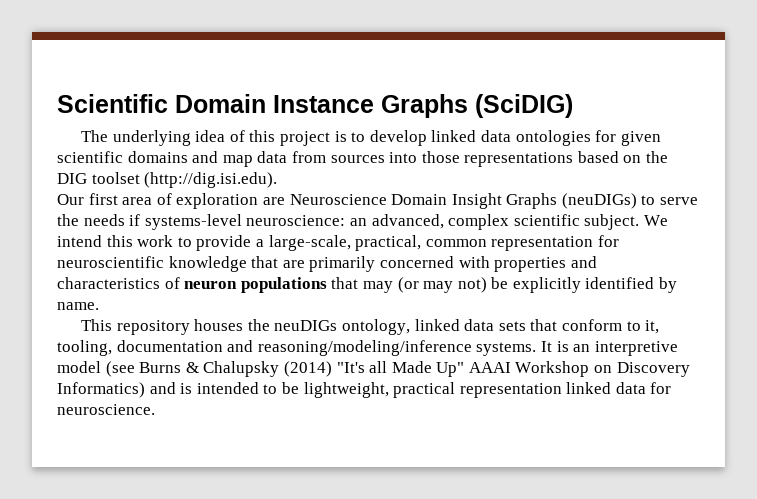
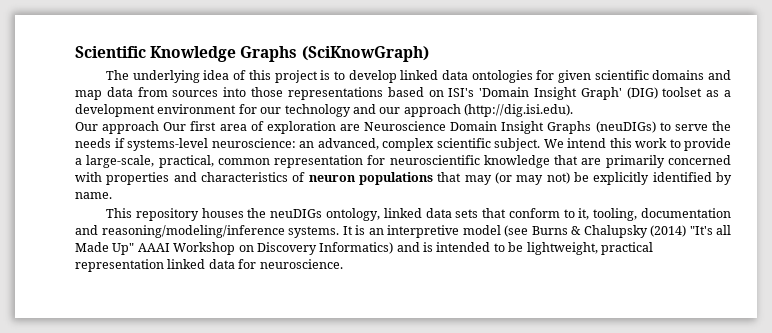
[175,94,573,118] Domain Instance Graphs (SciDIG) -> [150,46,429,62] Knowledge Graphs (SciKnowGraph)
[646,151,669,163] [57,172,140,184] the DIG toolset -> [448,87,731,100] [75,104,461,117] ISI's 'Domain Insight Graph' (DIG) toolset as a development environment for our technology and our approach
(84, 199) none -> [102,121,187,134] approach Our

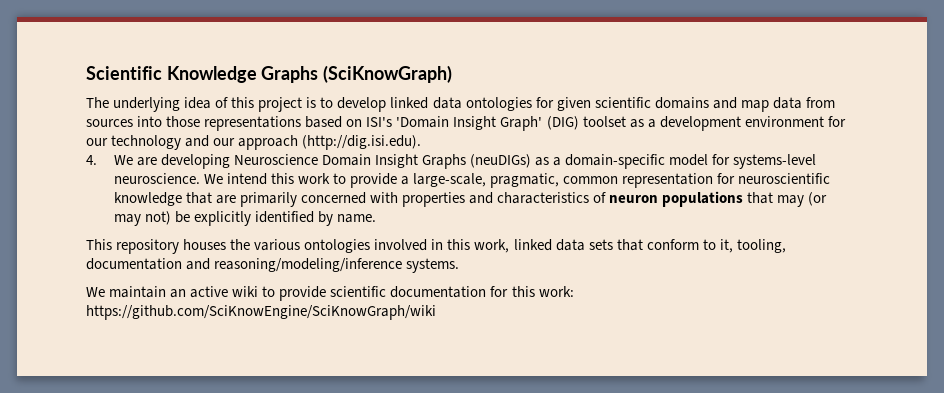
[75,121,360,134] Our approach Our first area of exploration are -> [86,154,230,169] 4. We are developing
[659,121,731,131] [75,138,540,151] to serve the needs if systems-level neuroscience: an advanced, complex scientific subject. -> [534,154,817,169] [113,173,200,184] as a domain-specific model for systems-level neuroscience.
[158,155,214,168] practical, -> [489,173,559,188] pragmatic,
[270,208,381,221] neuDIGs ontology, -> [254,239,510,253] various ontologies involved in this work,
[342,225,731,238] [75,242,653,255] [75,259,343,272] It is an interpretive model (see Burns & Chalupsky (2014) "It's all Made Up" AAAI Workshop on Discovery Informatics) and is intended to be lightweight, practical representation linked data for neuroscience. -> [86,286,574,301] [86,305,436,320] // We maintain an active wiki to provide scientific documentation for this work: https://github.com/SciKnowEngine/SciKnowGraph/wiki

